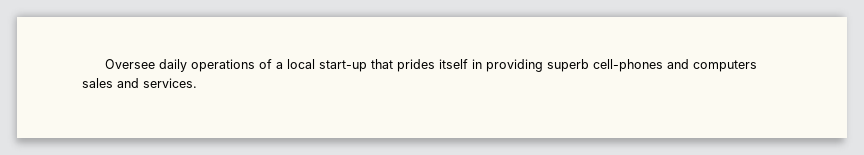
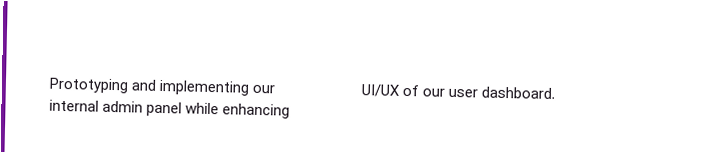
[104,59,757,72] [82,78,197,88] Oversee daily operations of a local start-up that prides itself in providing superb cell-phones and computers sales and services. -> [49,77,276,96] [49,99,291,119] [361,84,556,100] Prototyping and implementing our internal admin panel while enhancing UI/UX of our user dashboard.

